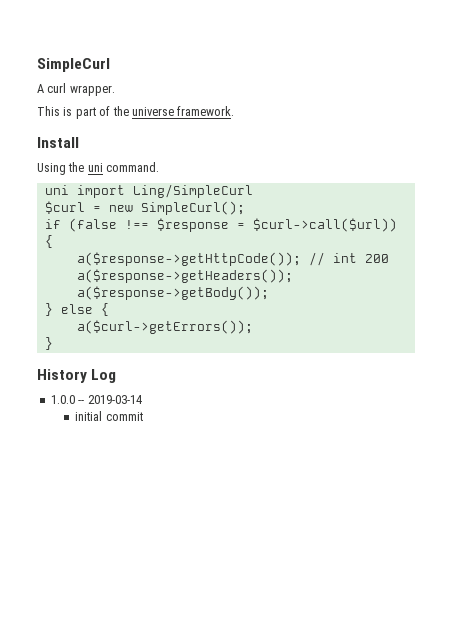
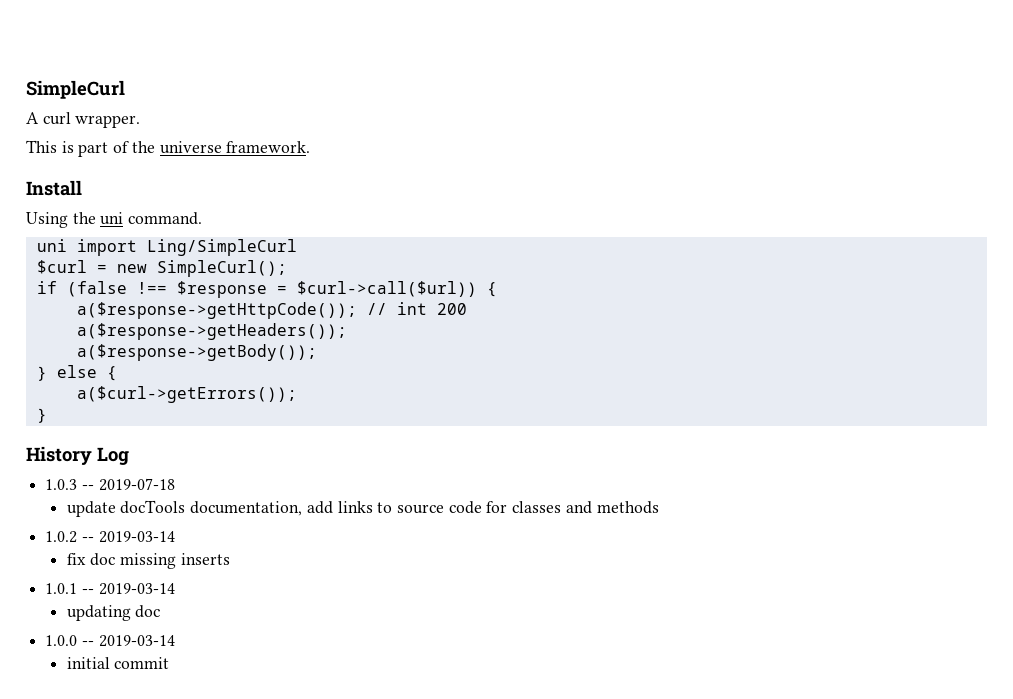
(117, 376) none -> [45,478,175,491] [66,500,659,517] [45,531,175,543] [66,553,230,569] [45,583,175,595] [66,605,161,621] // 1.0.3 -- 2019-07-18 // update docTools documentation, add links to source code for classes and methods // 1.0.2 -- 2019-03-14 // fix doc missing inserts // 1.0.1 -- 2019-03-14 // updating doc

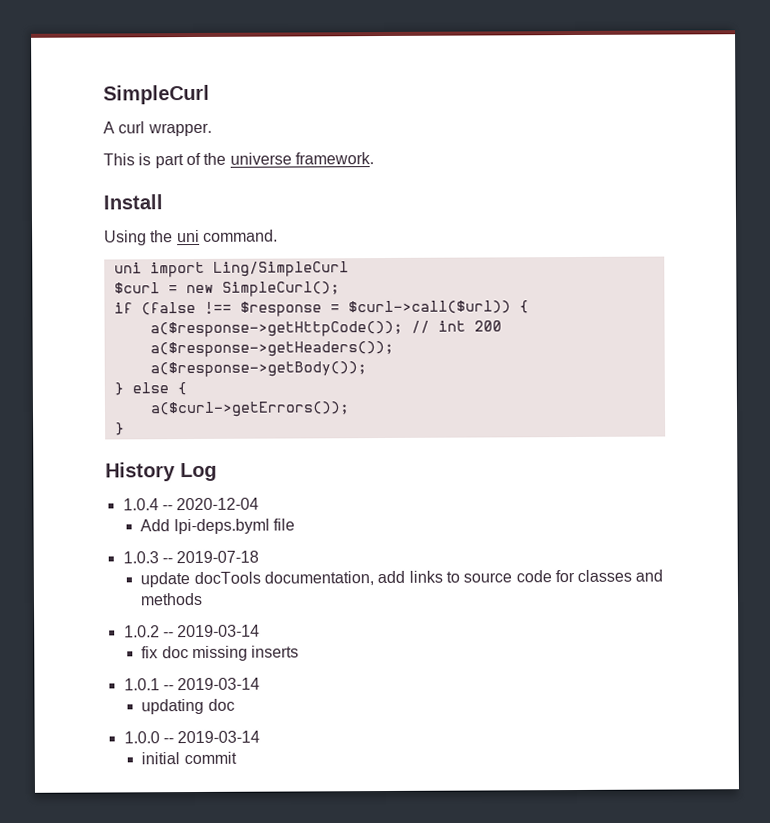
(129, 456) none -> [122,497,260,511] [140,518,295,535] // 1.0.4 -- 2020-12-04 // Add lpi-deps.byml file

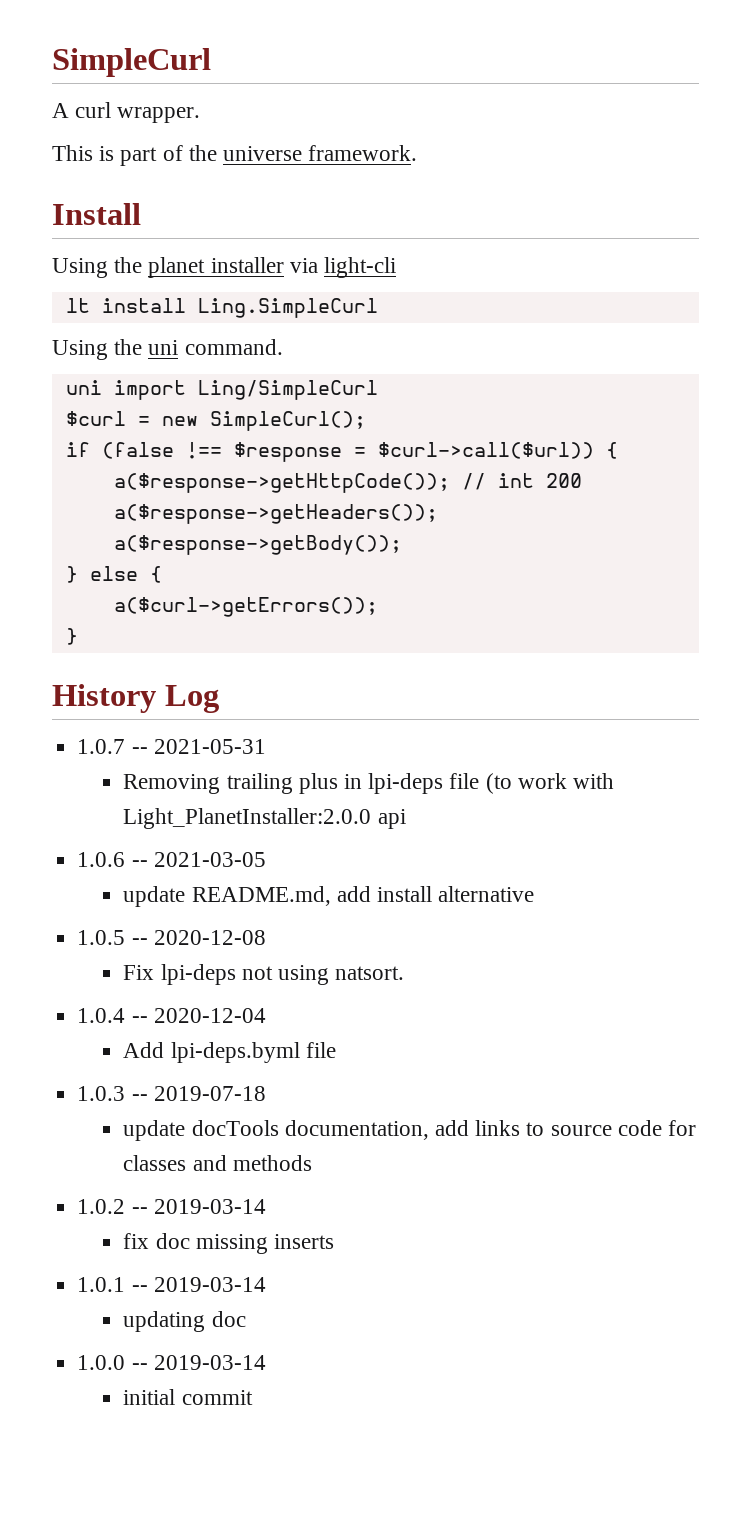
(163, 202) none -> [52,257,397,278] [65,298,378,318] // Using the planet installer via light-cli // lt install Ling.SimpleCurl
(217, 472) none -> [77,739,266,754] [123,773,614,794] [123,808,406,829] [77,852,266,867] [123,886,535,907] [77,930,266,945] [123,964,405,985] // 1.0.7 -- 2021-05-31 // Removing trailing plus in lpi-deps file (to work with Light_PlanetInstaller:2.0.0 api // 1.0.6 -- 2021-03-05 // update README.md, add install alternative // 1.0.5 -- 2020-12-08 // Fix lpi-deps not using natsort.

